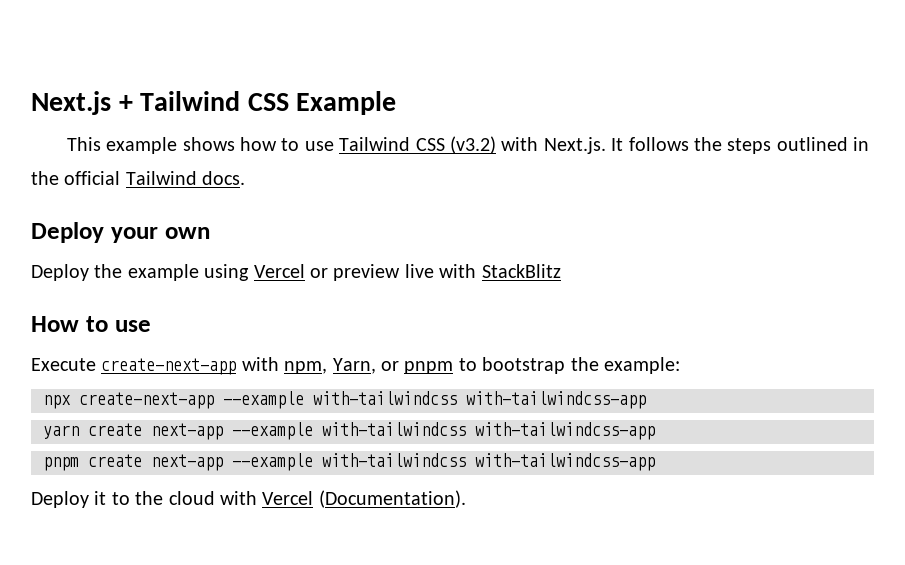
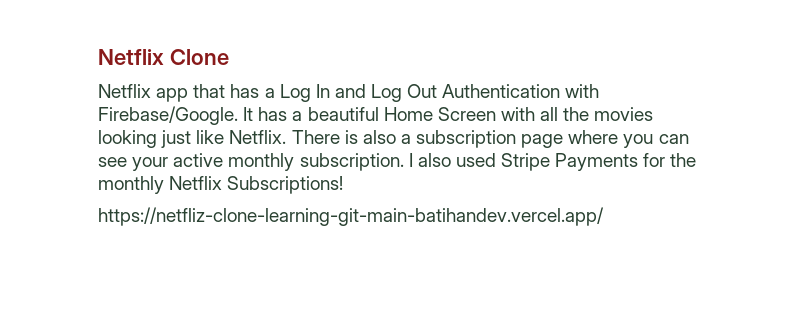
[31,91,397,115] [66,136,870,154] [31,171,246,185] [31,222,210,243] [31,264,561,281] [31,316,151,332] [31,357,680,375] [43,391,646,409] [43,422,655,440] [43,453,655,471] [31,490,466,508] Next.js + Tailwind CSS Example // This example shows how to use Tailwind CSS (v3.2) with Next.js. It follows the steps outlined in the official Tailwind docs. // Deploy your own // Deploy the example using Vercel or preview live with StackBlitz // How to use // Execute create-next-app with npm, Yarn, or pnpm to bootstrap the example: // npx create-next-app --example with-tailwindcss with-tailwindcss-app // yarn create next-app --example with-tailwindcss with-tailwindcss-app // pnpm create next-app --example with-tailwindcss with-tailwindcss-app // Deploy it to the cloud with Vercel (Documentation). -> [98,49,229,65] [98,84,600,102] [98,106,654,125] [98,130,689,148] [98,153,697,171] [98,176,344,194] [98,207,604,226] Netflix Clone // Netflix app that has a Log In and Log Out Authentication with Firebase/Google. It has a beautiful Home Screen with all the movies looking just like Netflix. There is also a subscription page where you can see your active monthly subscription. I also used Stripe Payments for the monthly Netflix Subscriptions! // https://netfliz-clone-learning-git-main-batihandev.vercel.app/

